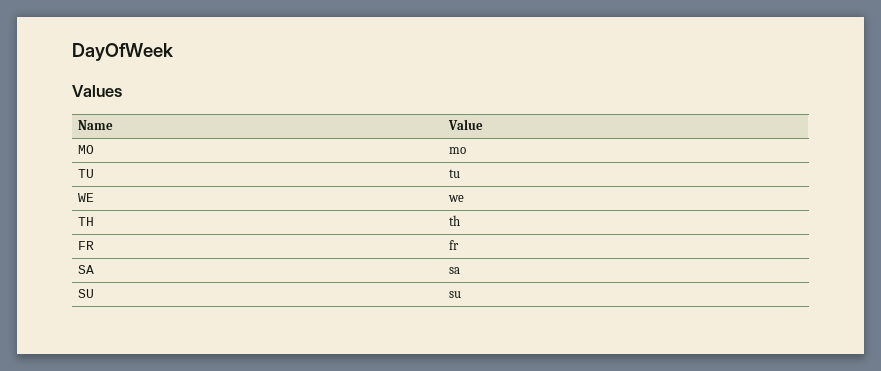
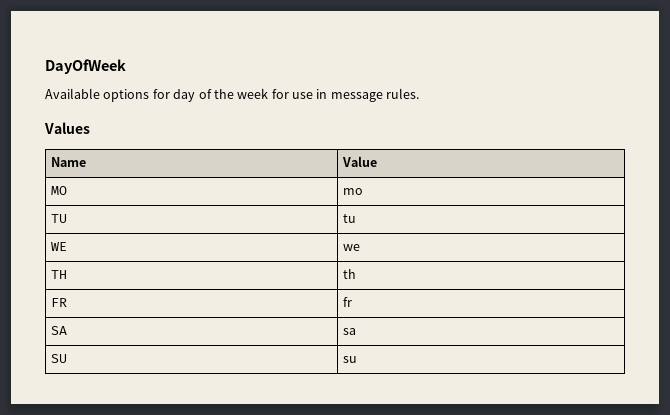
(173, 52) none -> [45,88,420,102] // Available options for day of the week for use in message rules.

